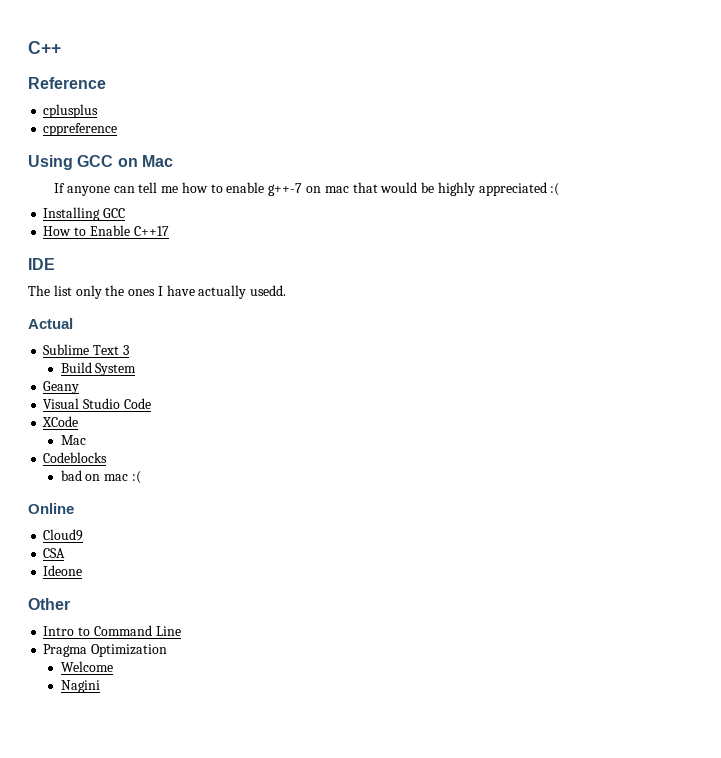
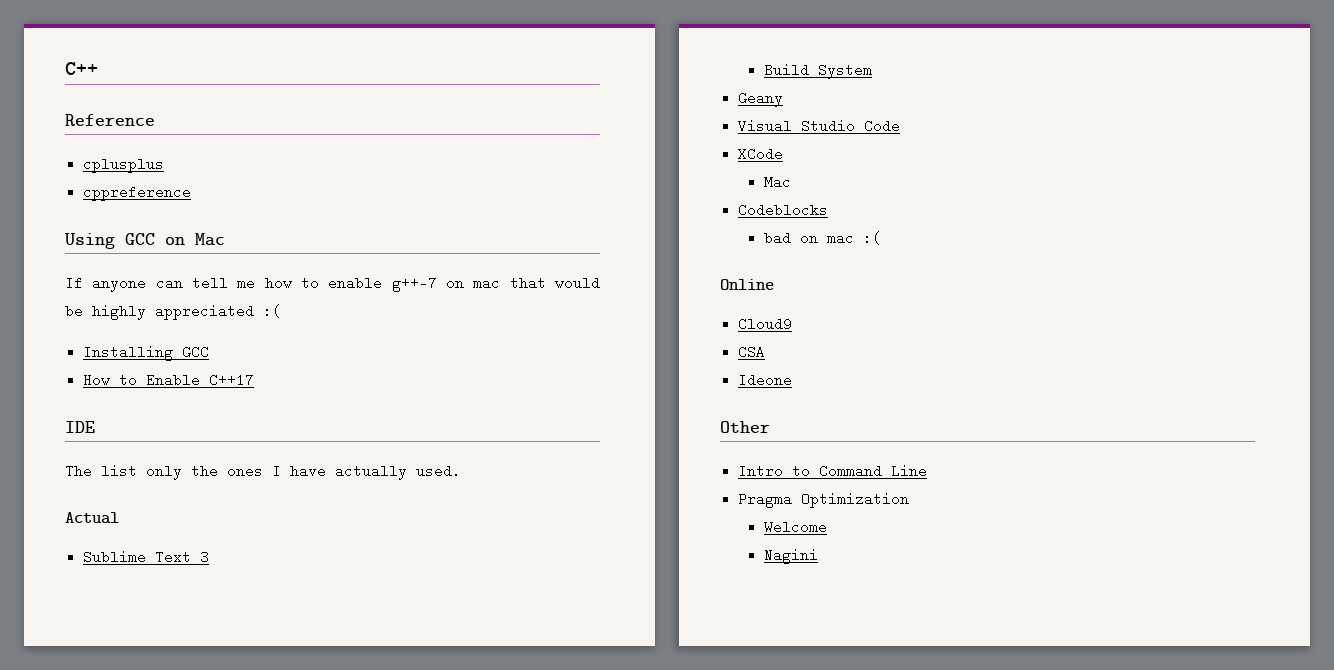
[250,285,287,296] usedd. -> [416,464,461,478] used.

